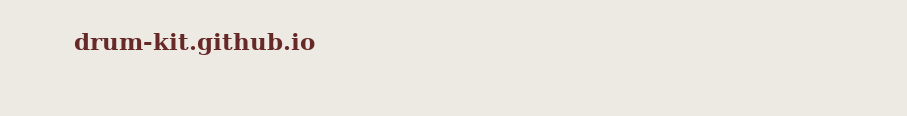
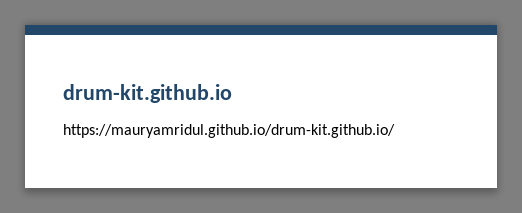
(315, 44) none -> [63,124,395,138] // https://mauryamridul.github.io/drum-kit.github.io/

